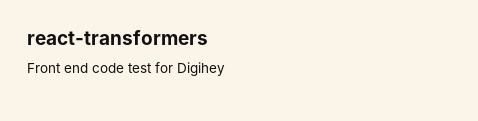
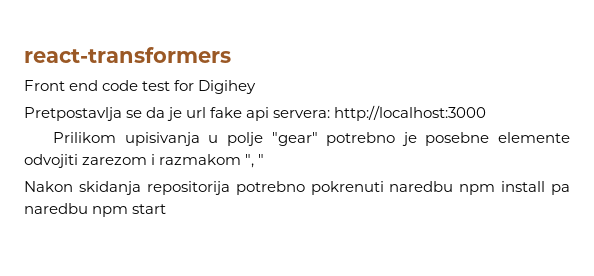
(225, 69) none -> [24,105,487,121] [53,132,570,146] [24,154,265,168] [24,181,570,195] [24,203,167,217] // Pretpostavlja se da je url fake api servera: http://localhost:3000 // Prilikom upisivanja u polje "gear" potrebno je posebne elemente odvojiti zarezom i razmakom ", " // Nakon skidanja repositorija potrebno pokrenuti naredbu npm install pa naredbu npm start

